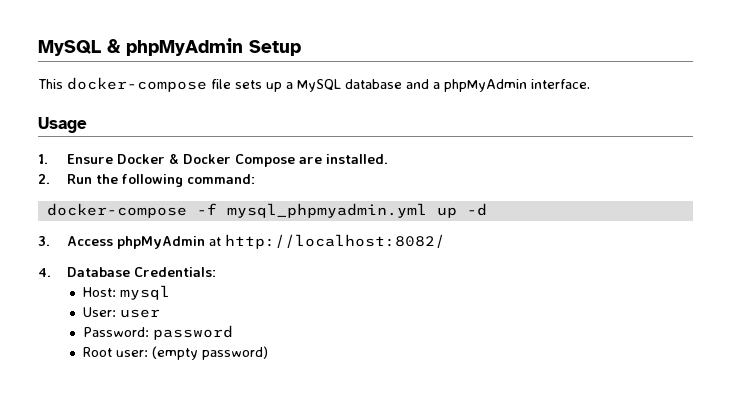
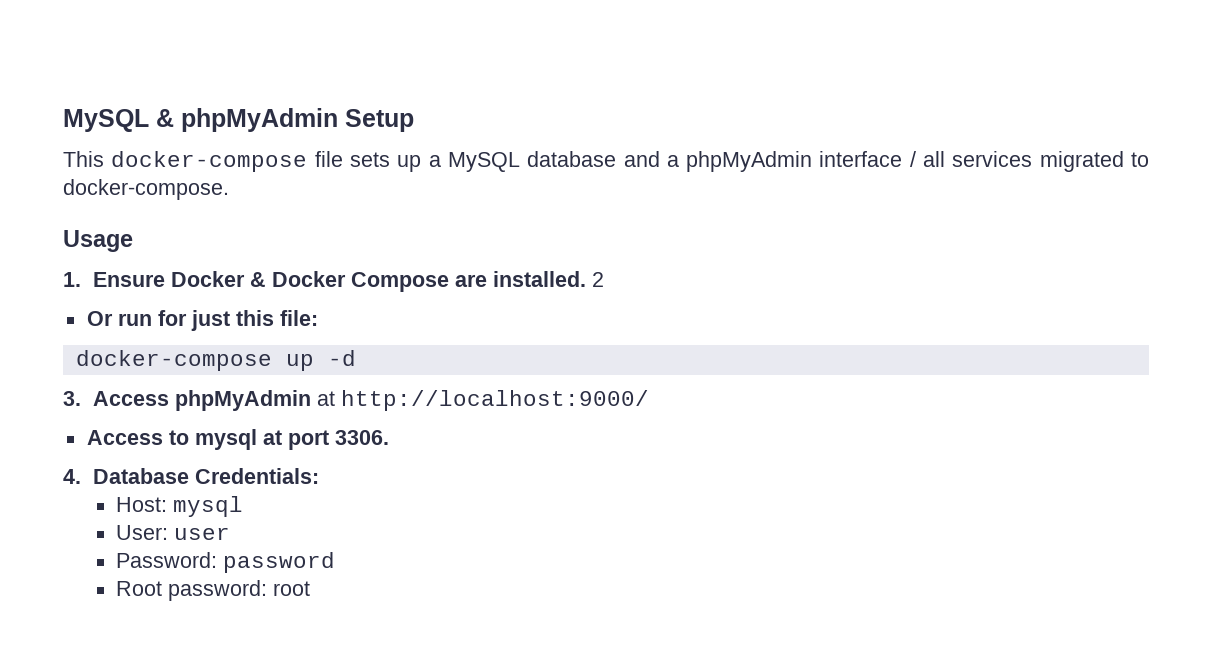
[531,79,590,89] interface. -> [819,151,1149,172] [63,179,229,200] interface / all services migrated to docker-compose.
[38,174,255,187] [46,203,427,218] // 2. Run the following command: // docker-compose -f mysql_phpmyadmin.yml -> [591,272,604,287] [86,310,318,331] [75,350,272,371] 2 // Or run for just this file: // docker-compose
[224,234,445,249] http://localhost:8082/ -> [340,390,649,411] [86,429,389,450] http://localhost:9000/ // Access to mysql at port 3306.
[115,346,268,360] user: (empty password) -> [168,580,311,601] password: root

